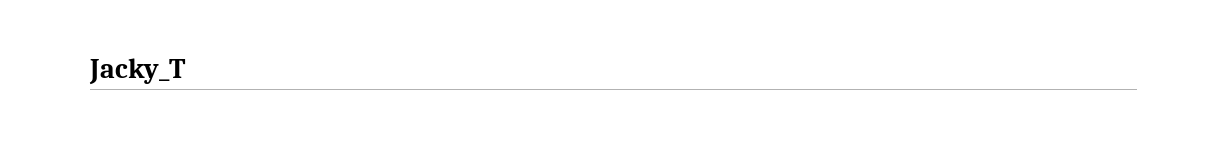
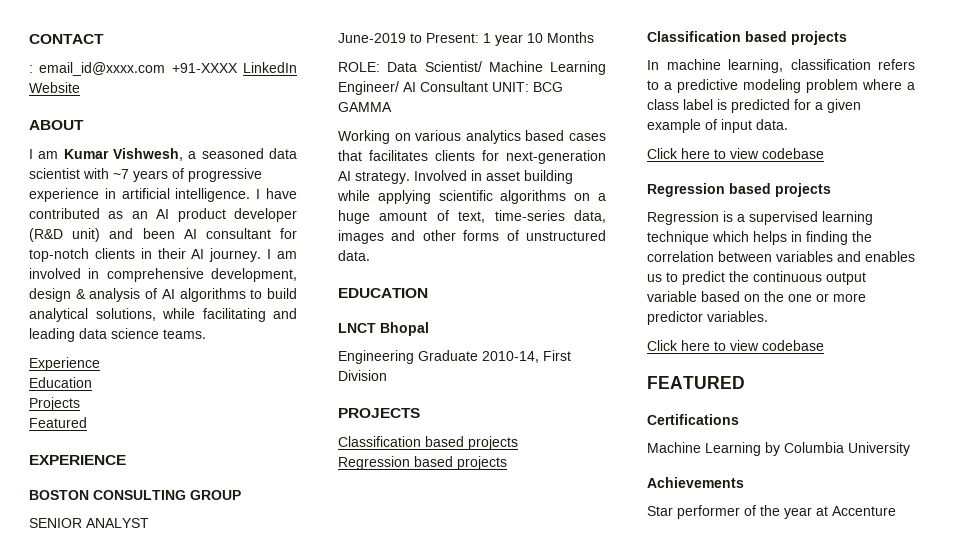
[89,58,186,85] Jacky_T -> [29,34,104,44] [29,62,297,76] [29,82,80,93] [29,120,84,130] [29,148,297,161] [29,168,262,182] [29,188,297,202] [29,208,297,222] [29,228,297,242] [29,248,297,262] [29,268,297,282] [29,288,297,302] [29,308,297,322] [29,328,206,342] [29,357,100,371] [29,377,92,388] [29,397,80,411] [29,417,87,428] [29,455,126,465] [29,490,241,500] [29,518,149,528] [338,32,594,46] [338,61,606,75] [338,81,563,95] [338,102,392,112] [338,130,606,144] [338,150,606,164] [338,170,573,184] [337,190,606,204] [338,210,606,224] [338,230,606,244] [338,250,370,261] [338,288,428,298] [338,322,429,336] [338,350,571,364] [338,370,387,381] [338,408,420,418] [338,436,518,450] [338,456,507,470] [647,31,847,45] [647,59,915,73] [647,79,915,93] [647,99,861,113] [647,119,788,133] [647,148,824,159] [647,183,831,197] [647,211,873,225] [647,231,872,245] [647,251,915,262] [647,271,866,285] [647,291,866,302] [647,311,768,325] [647,340,824,351] [647,376,745,389] [647,414,739,425] [647,442,910,456] [647,477,744,488] [647,505,896,519] CONTACT // : email_id@xxxx.com +91-XXXX LinkedIn Website // ABOUT // I am Kumar Vishwesh, a seasoned data scientist with ~7 years of progressive experience in artificial intelligence. I have contributed as an AI product developer (R&D unit) and been AI consultant for top-notch clients in their AI journey. I am involved in comprehensive development, design & analysis of AI algorithms to build analytical solutions, while facilitating and leading data science teams. // Experience // Education // Projects // Featured // EXPERIENCE // BOSTON CONSULTING GROUP // SENIOR ANALYST // June-2019 to Present: 1 year 10 Months // ROLE: Data Scientist/ Machine Learning Engineer/ AI Consultant UNIT: BCG GAMMA // Working on various analytics based cases that facilitates clients for next-generation AI strategy. Involved in asset building while applying scientific algorithms on a huge amount of text, time-series data, images and other forms of unstructured data. // EDUCATION // LNCT Bhopal // Engineering Graduate 2010-14, First Division // PROJECTS // Classification based projects // Regression based projects // Classification based projects // In machine learning, classification refers to a predictive modeling problem where a class label is predicted for a given example of input data. // Click here to view codebase // Regression based projects // Regression is a supervised learning technique which helps in finding the correlation between variables and enables us to predict the continuous output variable based on the one or more predictor variables. // Click here to view codebase // FEATURED // Certifications // Machine Learning by Columbia University // Achievements // Star performer of the year at Accenture

